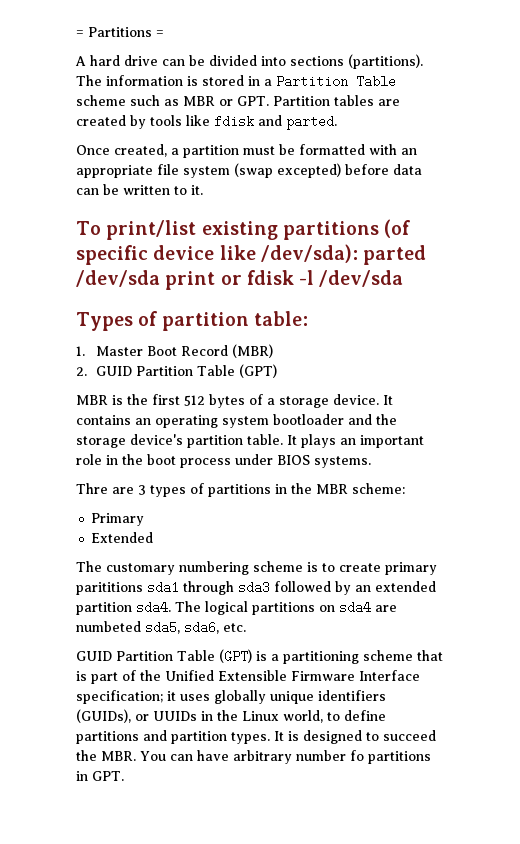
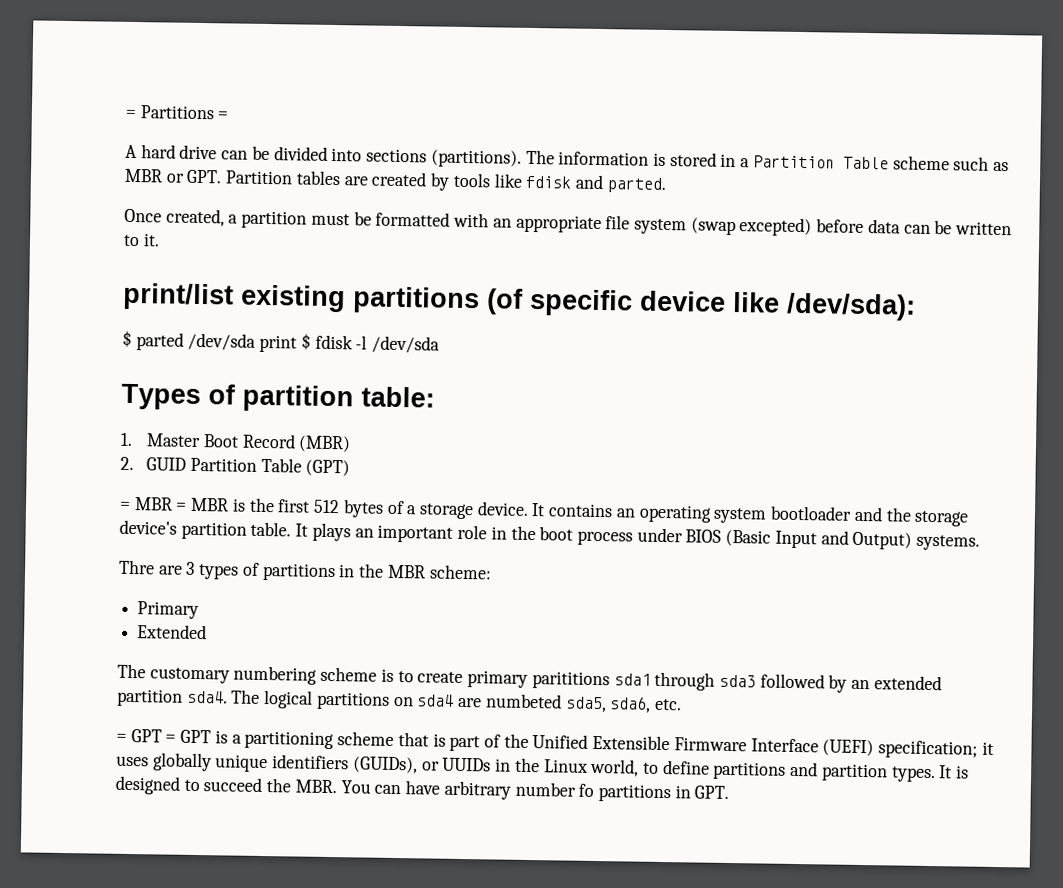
[76,221,101,235] To -> (160, 240) none
(358, 253) none -> [122,330,132,347] // $
[220,275,242,285] or -> [300,333,311,350] $
(277, 371) none -> [119,497,188,511] = MBR =
(310, 460) none -> [725,529,913,550] (Basic Input and Output)
[76,649,252,663] GUID Partition Table (GPT) -> [116,729,212,744] = GPT = GPT
(420, 675) none -> [822,739,875,757] (UEFI)

